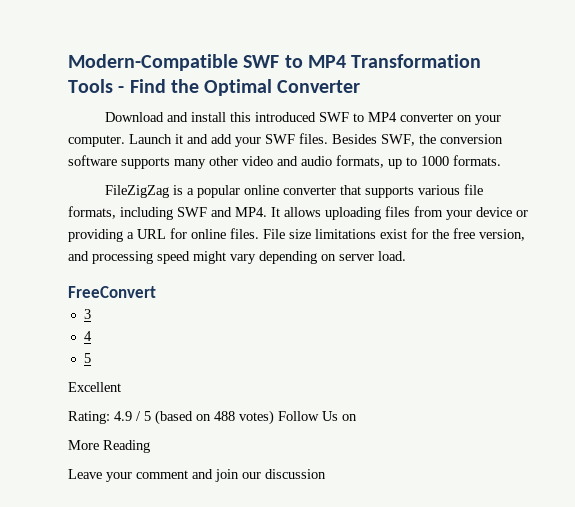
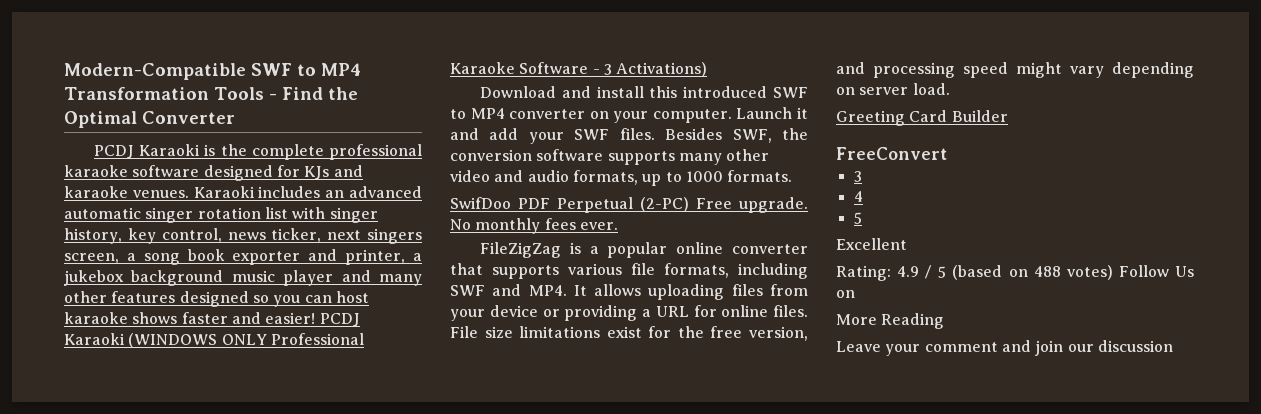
(361, 86) none -> [94,144,423,160] [64,165,363,181] [64,186,423,198] [64,207,378,223] [64,228,422,244] [64,249,422,265] [64,270,422,286] [64,291,369,307] [64,312,360,327] [64,333,364,348] [450,62,708,77] // PCDJ Karaoki is the complete professional karaoke software designed for KJs and karaoke venues. Karaoki includes an advanced automatic singer rotation list with singer history, key control, news ticker, next singers screen, a song book exporter and printer, a jukebox background music player and many other features designed so you can host karaoke shows faster and easier! PCDJ Karaoki (WINDOWS ONLY Professional Karaoke Software - 3 Activations)
(501, 160) none -> [450,197,808,213] [450,218,618,234] // SwifDoo PDF Perpetual (2-PC) Free upgrade. No monthly fees ever.
(406, 256) none -> [836,110,1008,126] // Greeting Card Builder

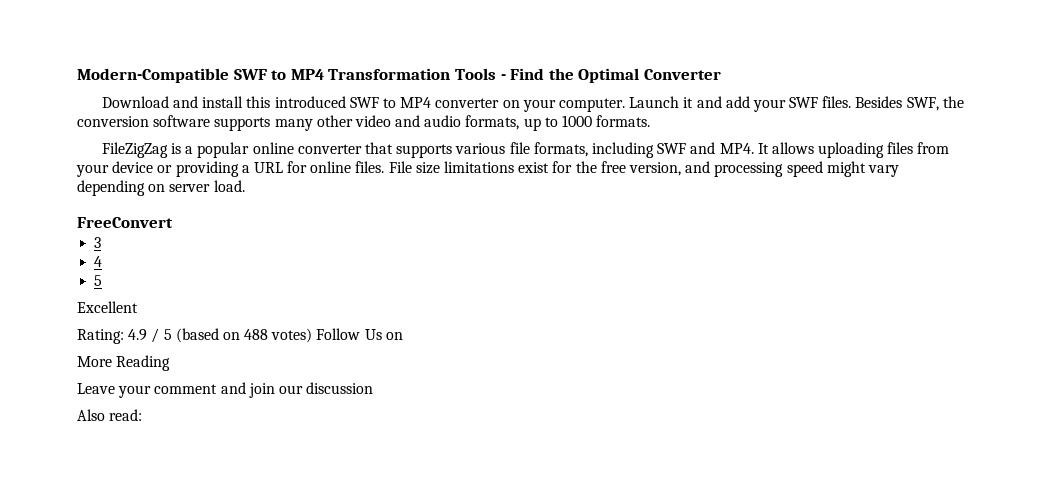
[94,144,423,160] [64,165,363,181] [64,186,423,198] [64,207,378,223] [64,228,422,244] [64,249,422,265] [64,270,422,286] [64,291,369,307] [64,312,360,327] [64,333,364,348] [450,62,708,77] // PCDJ Karaoki is the complete professional karaoke software designed for KJs and karaoke venues. Karaoki includes an advanced automatic singer rotation list with singer history, key control, news ticker, next singers screen, a song book exporter and printer, a jukebox background music player and many other features designed so you can host karaoke shows faster and easier! PCDJ Karaoki (WINDOWS ONLY Professional Karaoke Software - 3 Activations) -> (721, 74) none
[450,197,808,213] [450,218,618,234] // SwifDoo PDF Perpetual (2-PC) Free upgrade. No monthly fees ever. -> (651, 121) none
[836,110,1008,126] // Greeting Card Builder -> (245, 186) none
(1173, 346) none -> [77,409,143,421] // Also read:

